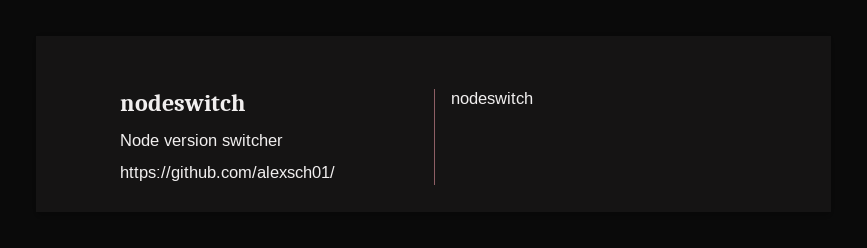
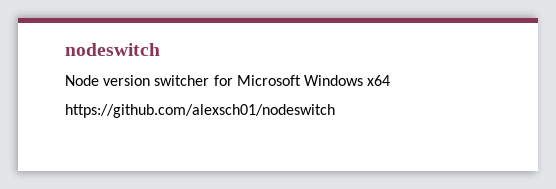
(283, 140) none -> [213,75,391,86] for Microsoft Windows x64

